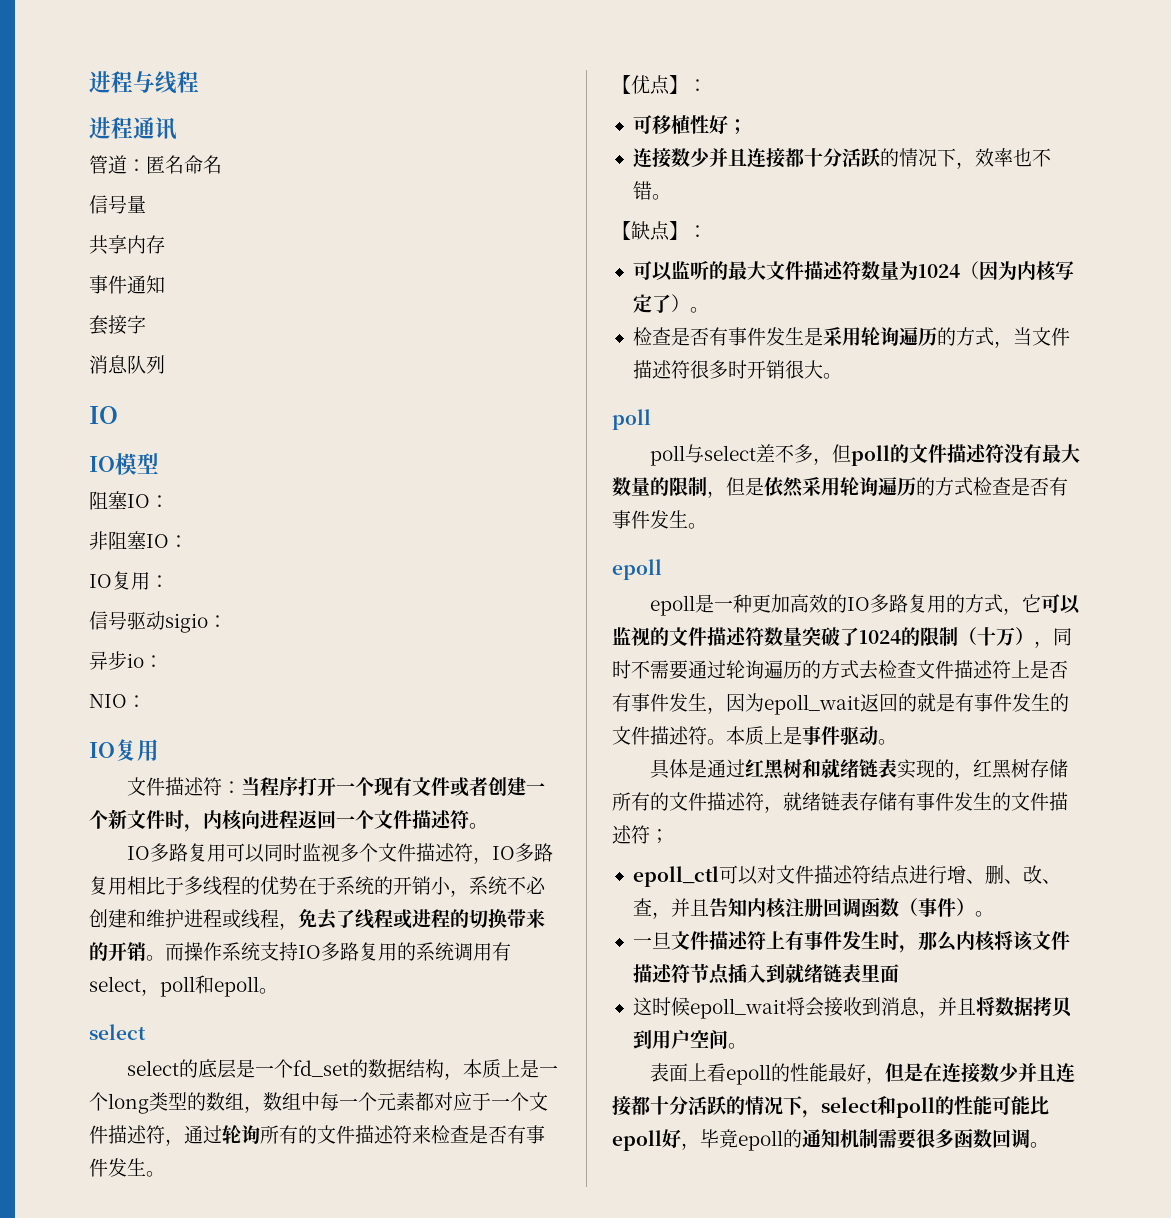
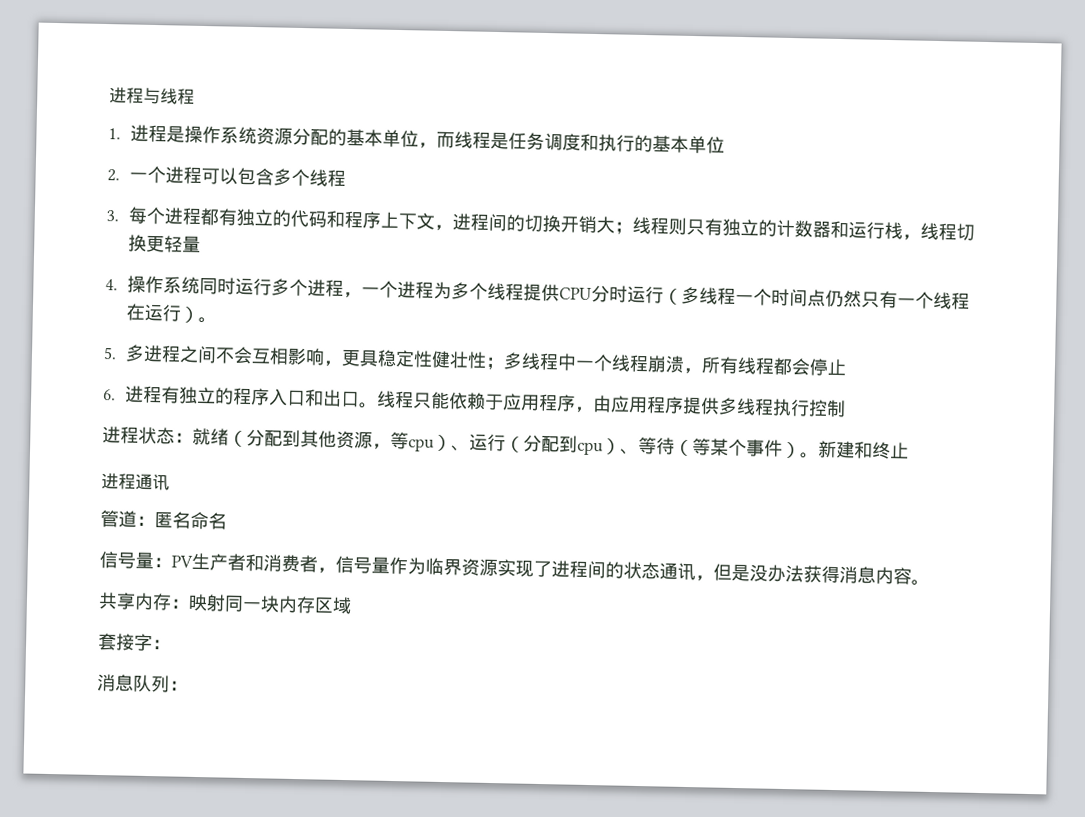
(199, 82) none -> [108,124,726,154] [107,165,347,187] [106,206,976,241] [128,234,202,253] [105,275,971,310] [126,303,218,324] [103,344,848,376] [103,385,847,418] [102,426,909,460] // 1.进程是操作系统资源分配的基本单位，而线程是任务调度和执行的基本单位 // 2.一个进程可以包含多个线程 // 3.每个进程都有独立的代码和程序上下文，进程间的切换开销大；线程则只有独立的计数器和运行栈，线程切换更轻量 // 4.操作系统同时运行多个进程，一个进程为多个线程提供CPU分时运行（多线程一个时间点仍然只有一个线程在运行）。 // 5.多进程之间不会互相影响，更具稳定性健壮性；多线程中一个线程崩溃，所有线程都会停止 // 6.进程有独立的程序入口和出口。线程只能依赖于应用程序，由应用程序提供多线程执行控制 // 进程状态：就绪（分配到其他资源，等cpu）、运行（分配到cpu）、等待（等某个事件）。新建和终止
[89,235,165,255] [89,275,165,294] // 共享内存 // 事件通知 -> [153,552,930,586] [98,591,352,615] ：PV生产者和消费者，信号量作为临界资源实现了进程间的状态通讯，但是没办法获得消息内容。 // 共享内存：映射同一块内存区域
(146, 324) none -> [152,639,171,650] ：
[89,406,118,424] [89,453,159,475] [89,491,169,510] [89,531,188,550] [89,571,169,590] [89,611,227,633] [89,651,163,670] [89,694,146,708] [89,739,159,761] [126,776,545,797] [89,809,488,832] [126,843,553,864] [89,876,546,897] [89,908,545,930] [89,942,511,961] [89,975,278,997] [89,1024,146,1040] [126,1059,558,1080] [89,1092,548,1114] [89,1125,545,1146] [89,1158,165,1177] [612,75,707,95] [632,115,747,134] [632,147,1051,169] [632,181,671,200] [612,221,707,241] [632,261,1074,281] [632,294,709,313] [632,327,1070,348] [632,360,842,379] [612,409,651,430] [649,444,1080,466] [612,477,1068,498] [612,510,707,529] [612,559,662,580] [649,594,1081,616] [612,627,1072,648] [612,660,1068,680] [612,693,1069,715] [612,726,897,745] [649,759,1068,780] [612,792,1068,813] [612,825,669,844] [632,865,1061,887] [632,897,994,919] [632,931,1070,953] [632,963,899,985] [632,996,1072,1019] [632,1030,747,1049] [649,1062,1075,1085] [612,1096,1049,1118] [612,1128,1049,1151] // IO // IO模型 // 阻塞IO： // 非阻塞IO： // IO复用： // 信号驱动sigio： // 异步io： // NIO： // IO复用 // 文件描述符：当程序打开一个现有文件或者创建一个新文件时，内核向进程返回一个文件描述符。 // IO多路复用可以同时监视多个文件描述符，IO多路复用相比于多线程的优势在于系统的开销小，系统不必创建和维护进程或线程，免去了线程或进程的切换带来的开销。而操作系统支持IO多路复用的系统调用有select，poll和epoll。 // select // select的底层是一个fd_set的数据结构，本质上是一个long类型的数组，数组中每一个元素都对应于一个文件描述符，通过轮询所有的文件描述符来检查是否有事件发生。 // 【优点】： // 可移植性好； // 连接数少并且连接都十分活跃的情况下，效率也不错。 // 【缺点】： // 可以监听的最大文件描述符数量为1024（因为内核写定了）。 // 检查是否有事件发生是采用轮询遍历的方式，当文件描述符很多时开销很大。 // poll // poll与select差不多，但poll的文件描述符没有最大数量的限制，但是依然采用轮询遍历的方式检查是否有事件发生。 // epoll // epoll是一种更加高效的IO多路复用的方式，它可以监视的文件描述符数量突破了1024的限制（十万），同时不需要通过轮询遍历的方式去检查文件描述符上是否有事件发生，因为epoll_wait返回的就是有事件发生的文件描述符。本质上是事件驱动。 // 具体是通过红黑树和就绪链表实现的，红黑树存储所有的文件描述符，就绪链表存储有事件发生的文件描述符； // epoll_ctl可以对文件描述符结点进行增、删、改、查，并且告知内核注册回调函数（事件）。 // 一旦文件描述符上有事件发生时，那么内核将该文件描述符节点插入到就绪链表里面 // 这时候epoll_wait将会接收到消息，并且将数据拷贝到用户空间。 // 表面上看epoll的性能最好，但是在连接数少并且连接都十分活跃的情况下，select和poll的性能可能比epoll好，毕竟epoll的通知机制需要很多函数回调。 -> [169,680,188,691] ：

